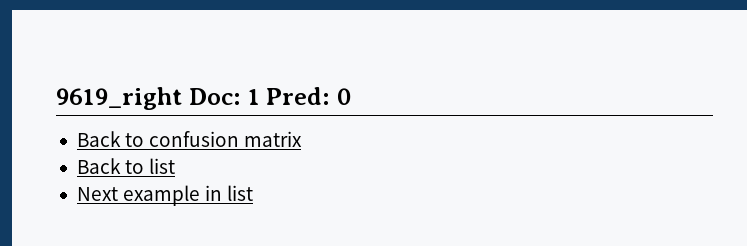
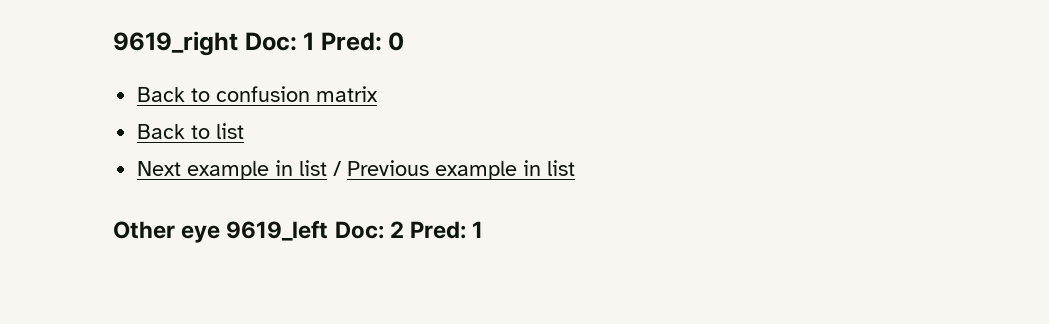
(254, 193) none -> [333,160,576,180] [113,220,484,243] / Previous example in list // Other eye 9619_left Doc: 2 Pred: 1

